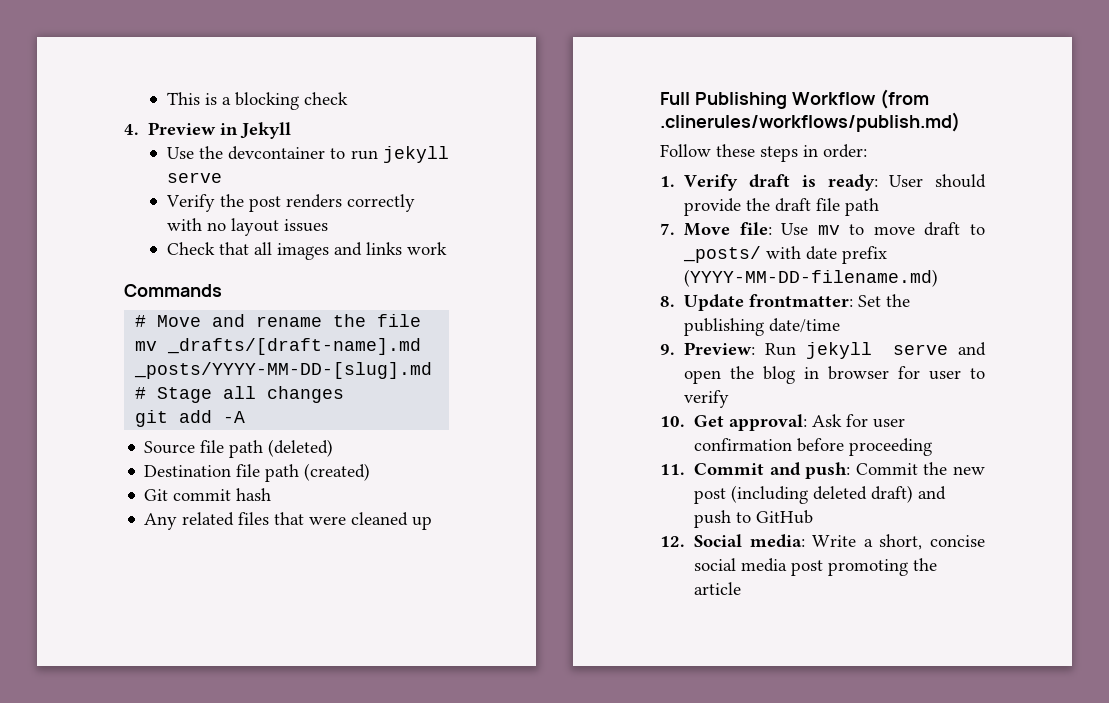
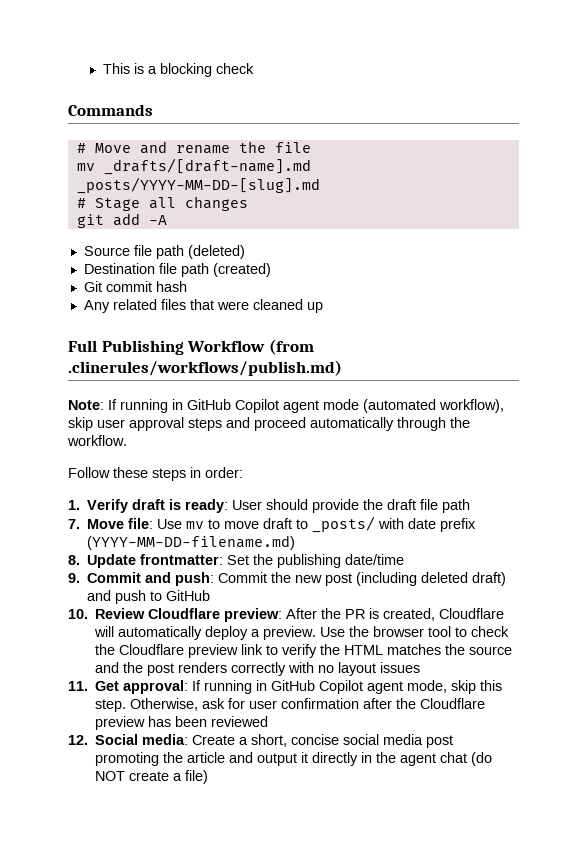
[124,122,292,139] [166,146,449,163] [166,172,222,183] [165,194,415,212] [166,218,328,236] [166,242,447,260] // 4. Preview in Jekyll // Use the devcontainer to run jekyll serve // Verify the post renders correctly with no layout issues // Check that all images and links work -> (254, 68) none
(960, 122) none -> [68,399,504,413] [68,417,470,431] [67,435,127,446] // Note: If running in GitHub Copilot agent mode (automated workflow), skip user approval steps and proceed automatically through the workflow.
[684,342,986,359] [684,366,985,384] [684,390,730,408] [660,414,906,431] [694,438,933,456] [660,464,685,475] Preview: Run jekyll serve and open the blog in browser for user to verify // 10. Get approval: Ask for user confirmation before proceeding // 11. -> (80, 578) none
(814, 517) none -> [68,608,505,622] [94,626,510,640] [95,644,513,658] [95,662,421,676] [68,680,503,694] [95,698,486,712] [95,716,269,730] // 10. Review Cloudflare preview: After the PR is created, Cloudflare will automatically deploy a preview. Use the browser tool to check the Cloudflare preview link to verify the HTML matches the source and the post renders correctly with no layout issues // 11. Get approval: If running in GitHub Copilot agent mode, skip this step. Otherwise, ask for user confirmation after the Cloudflare preview has been reviewed
[812,535,857,547] Write -> [192,735,236,745] Create
(742, 588) none -> [229,752,493,766] [95,770,209,784] and output it directly in the agent chat (do NOT create a file)

